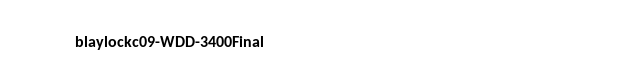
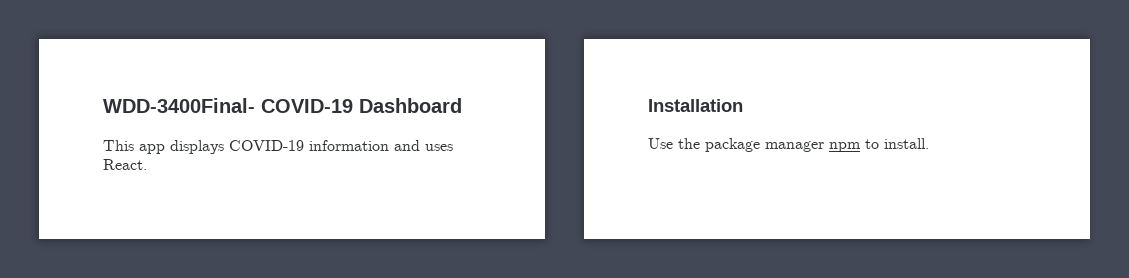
[75,36,264,50] blaylockc09-WDD-3400Final -> [103,98,462,113] [103,140,453,154] [103,159,147,170] [648,99,743,112] [648,138,929,152] WDD-3400Final- COVID-19 Dashboard // This app displays COVID-19 information and uses React. // Installation // Use the package manager npm to install.

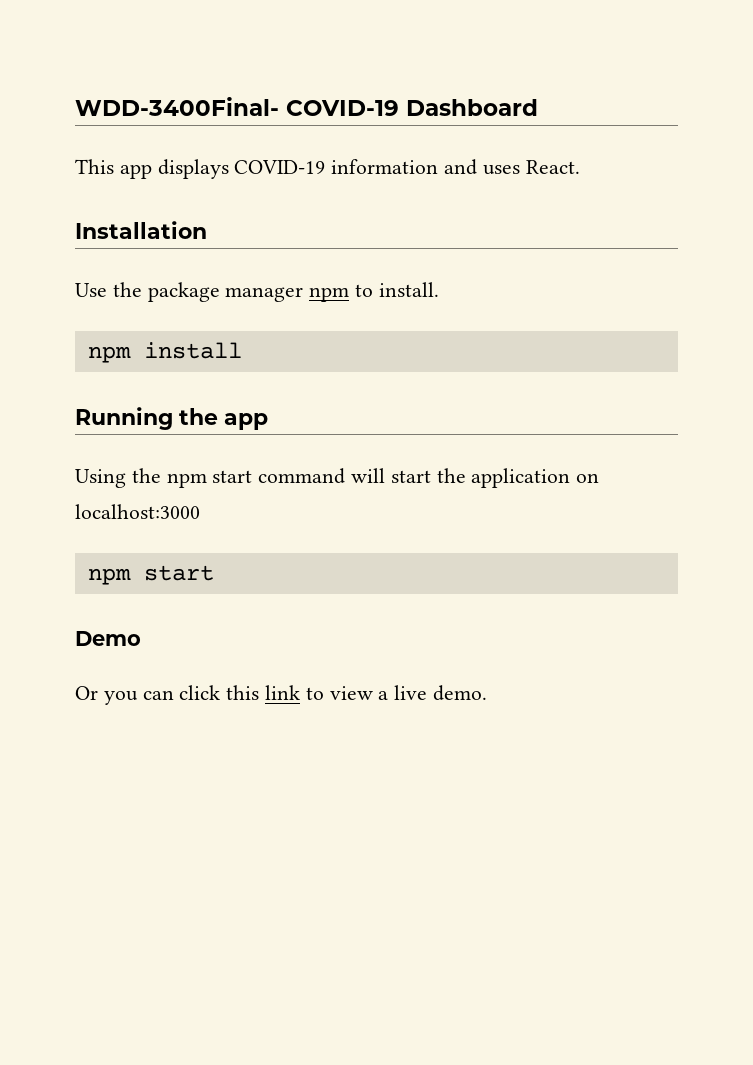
(929, 143) none -> [87,342,242,363] [75,407,268,430] [75,468,600,488] [75,504,200,519] [87,565,214,585] [75,631,141,646] [75,685,488,705] // npm install // Running the app // Using the npm start command will start the application on localhost:3000 // npm start // Demo // Or you can click this link to view a live demo.

